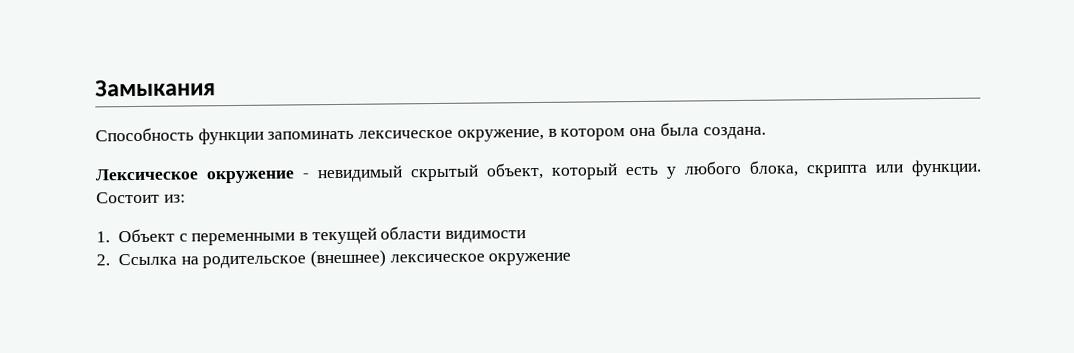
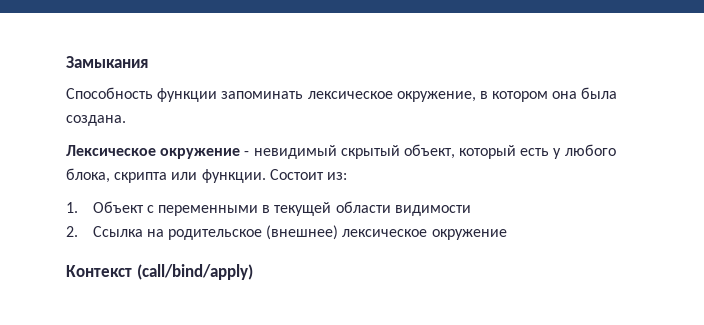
(572, 259) none -> [66,264,253,280] // Контекст (call/bind/apply)

